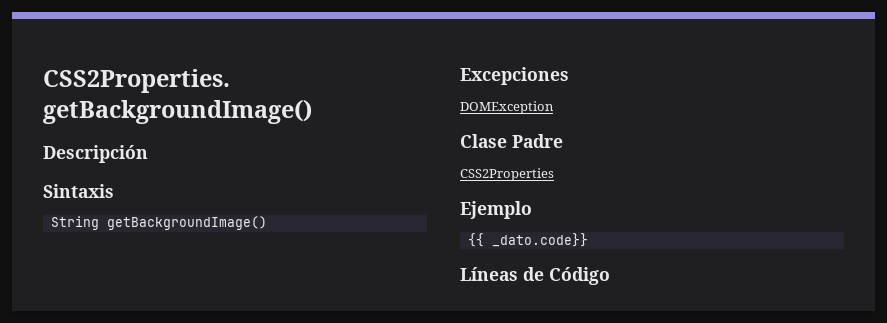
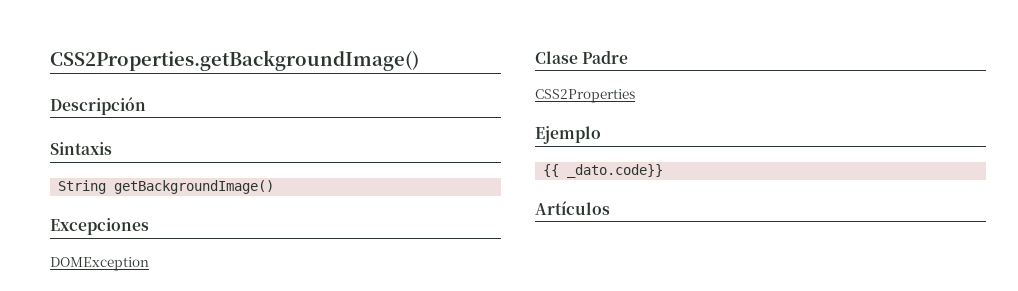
[460,267,610,285] Líneas de Código -> [535,201,610,215] Artículos

